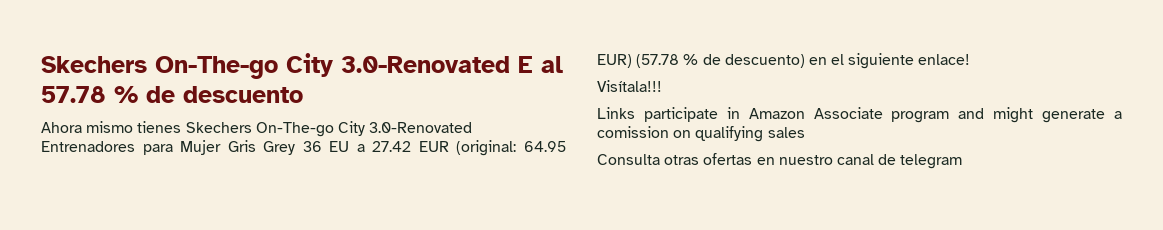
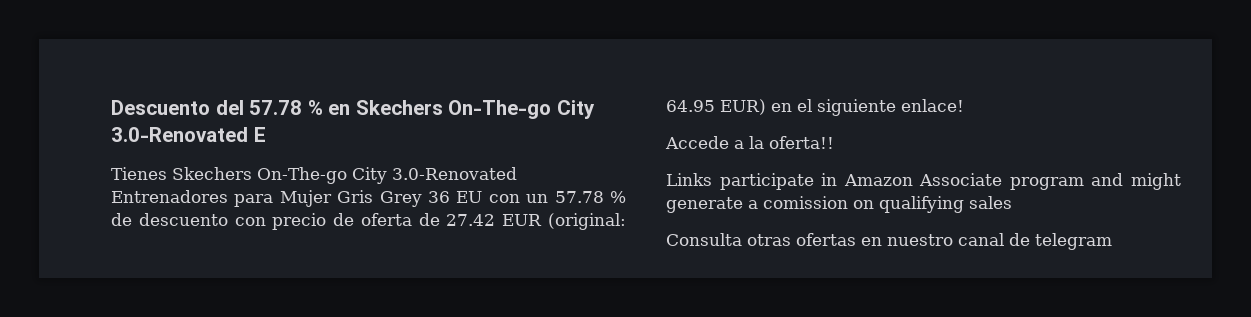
(41, 64) none -> [111,100,351,115] Descuento del 57.78 % en
[541,56,563,73] [41,86,303,103] [41,121,182,133] al 57.78 % de descuento // Ahora mismo tienes -> [111,167,167,180] // Tienes
[356,144,365,152] a -> [488,191,626,203] [111,213,440,230] con un 57.78 % de descuento con precio de oferta de
[636,54,805,68] (57.78 % de descuento) -> (766, 107) none
[597,80,662,92] Visítala!!! -> [665,136,834,149] Accede a la oferta!!

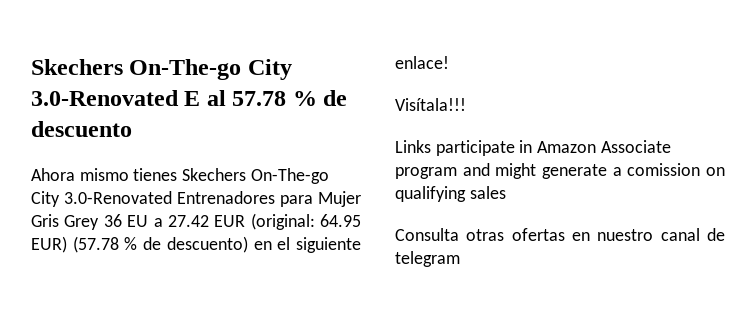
[111,100,351,115] Descuento del 57.78 % en -> (31, 67) none
[111,167,167,180] // Tienes -> [206,90,348,106] [31,121,132,137] [31,168,178,181] al 57.78 % de descuento // Ahora mismo tienes
[488,191,626,203] [111,213,440,230] con un 57.78 % de descuento con precio de oferta de -> [153,218,163,227] a
(766, 107) none -> [72,236,248,253] (57.78 % de descuento)
[665,136,834,149] Accede a la oferta!! -> [395,98,466,111] Visítala!!!

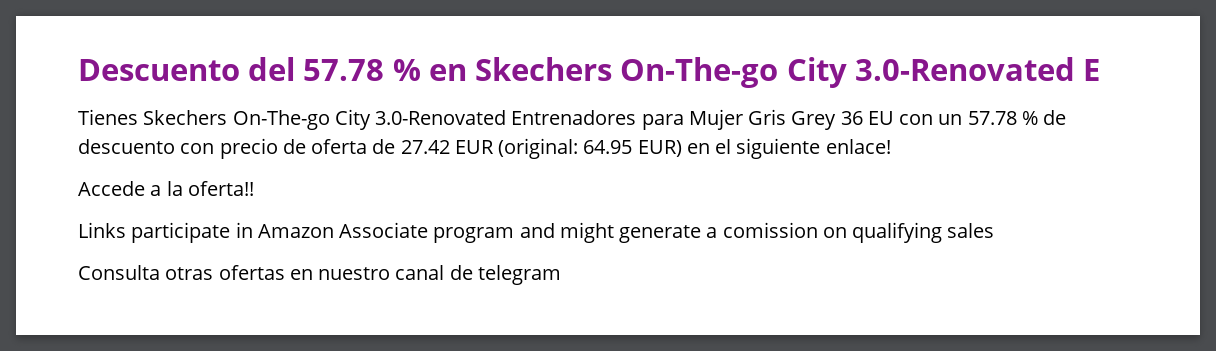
(31, 67) none -> [78,57,467,81] Descuento del 57.78 % en
[206,90,348,106] [31,121,132,137] [31,168,178,181] al 57.78 % de descuento // Ahora mismo tienes -> [78,109,138,125] // Tienes
[153,218,163,227] a -> [899,110,1067,125] [78,138,396,159] con un 57.78 % de descuento con precio de oferta de
[72,236,248,253] (57.78 % de descuento) -> (682, 148) none
[395,98,466,111] Visítala!!! -> [78,181,254,196] Accede a la oferta!!

